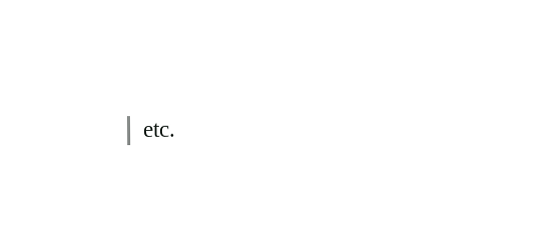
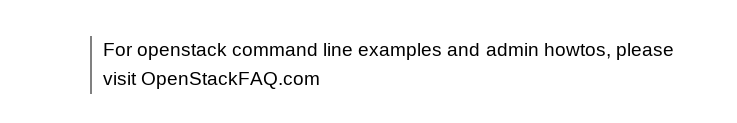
[142,122,176,137] etc. -> [102,43,674,60] [102,72,320,89] For openstack command line examples and admin howtos, please visit OpenStackFAQ.com

